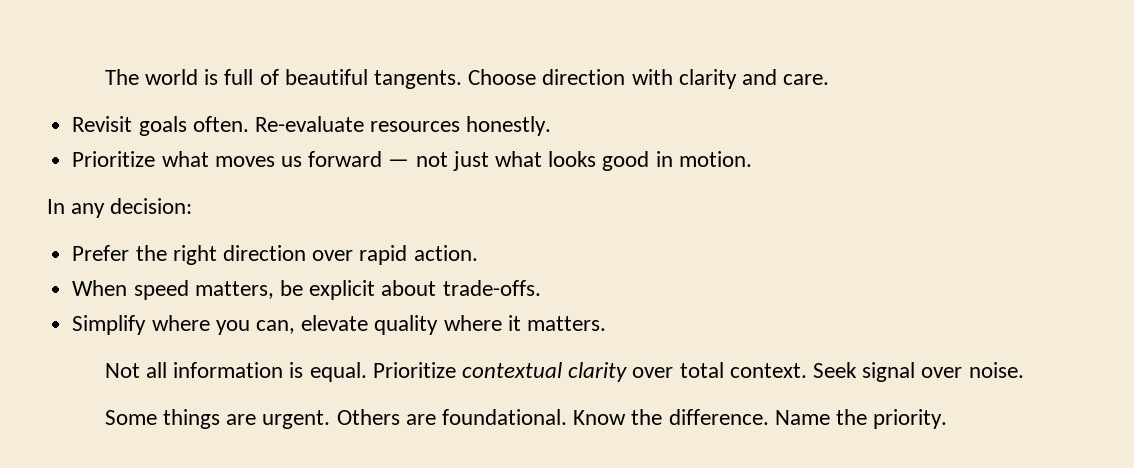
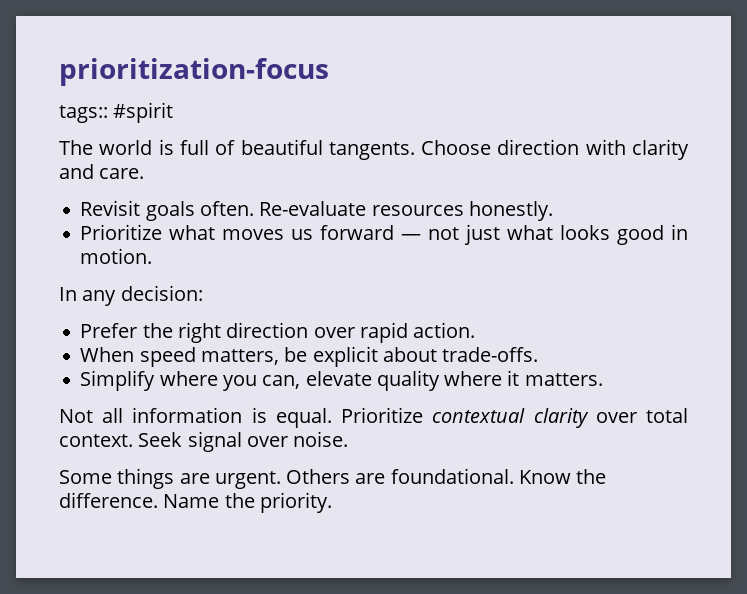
(104, 77) none -> [59,58,329,86] [59,102,174,123] prioritization-focus // tags:: #spirit //

